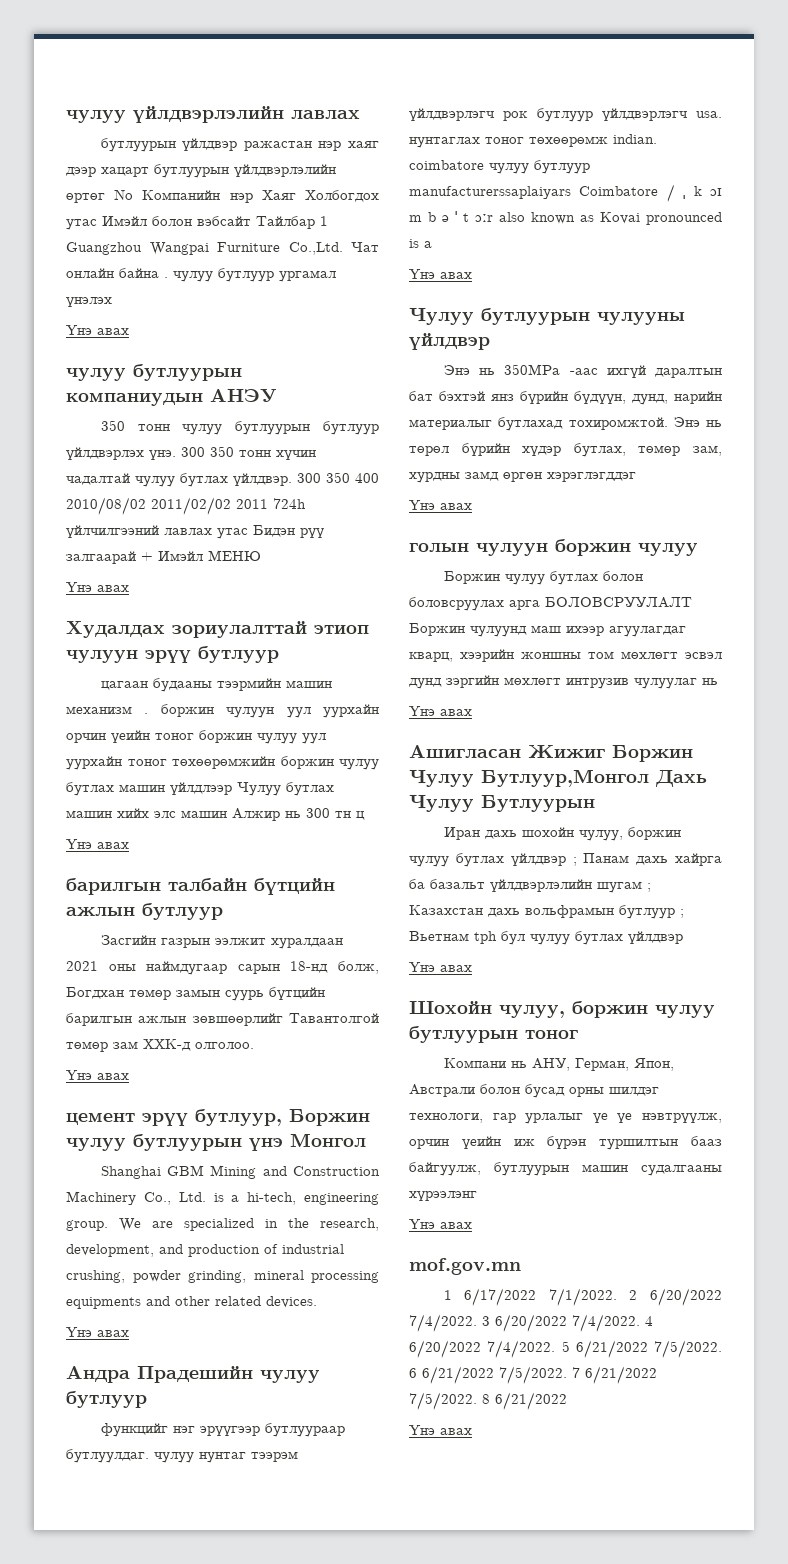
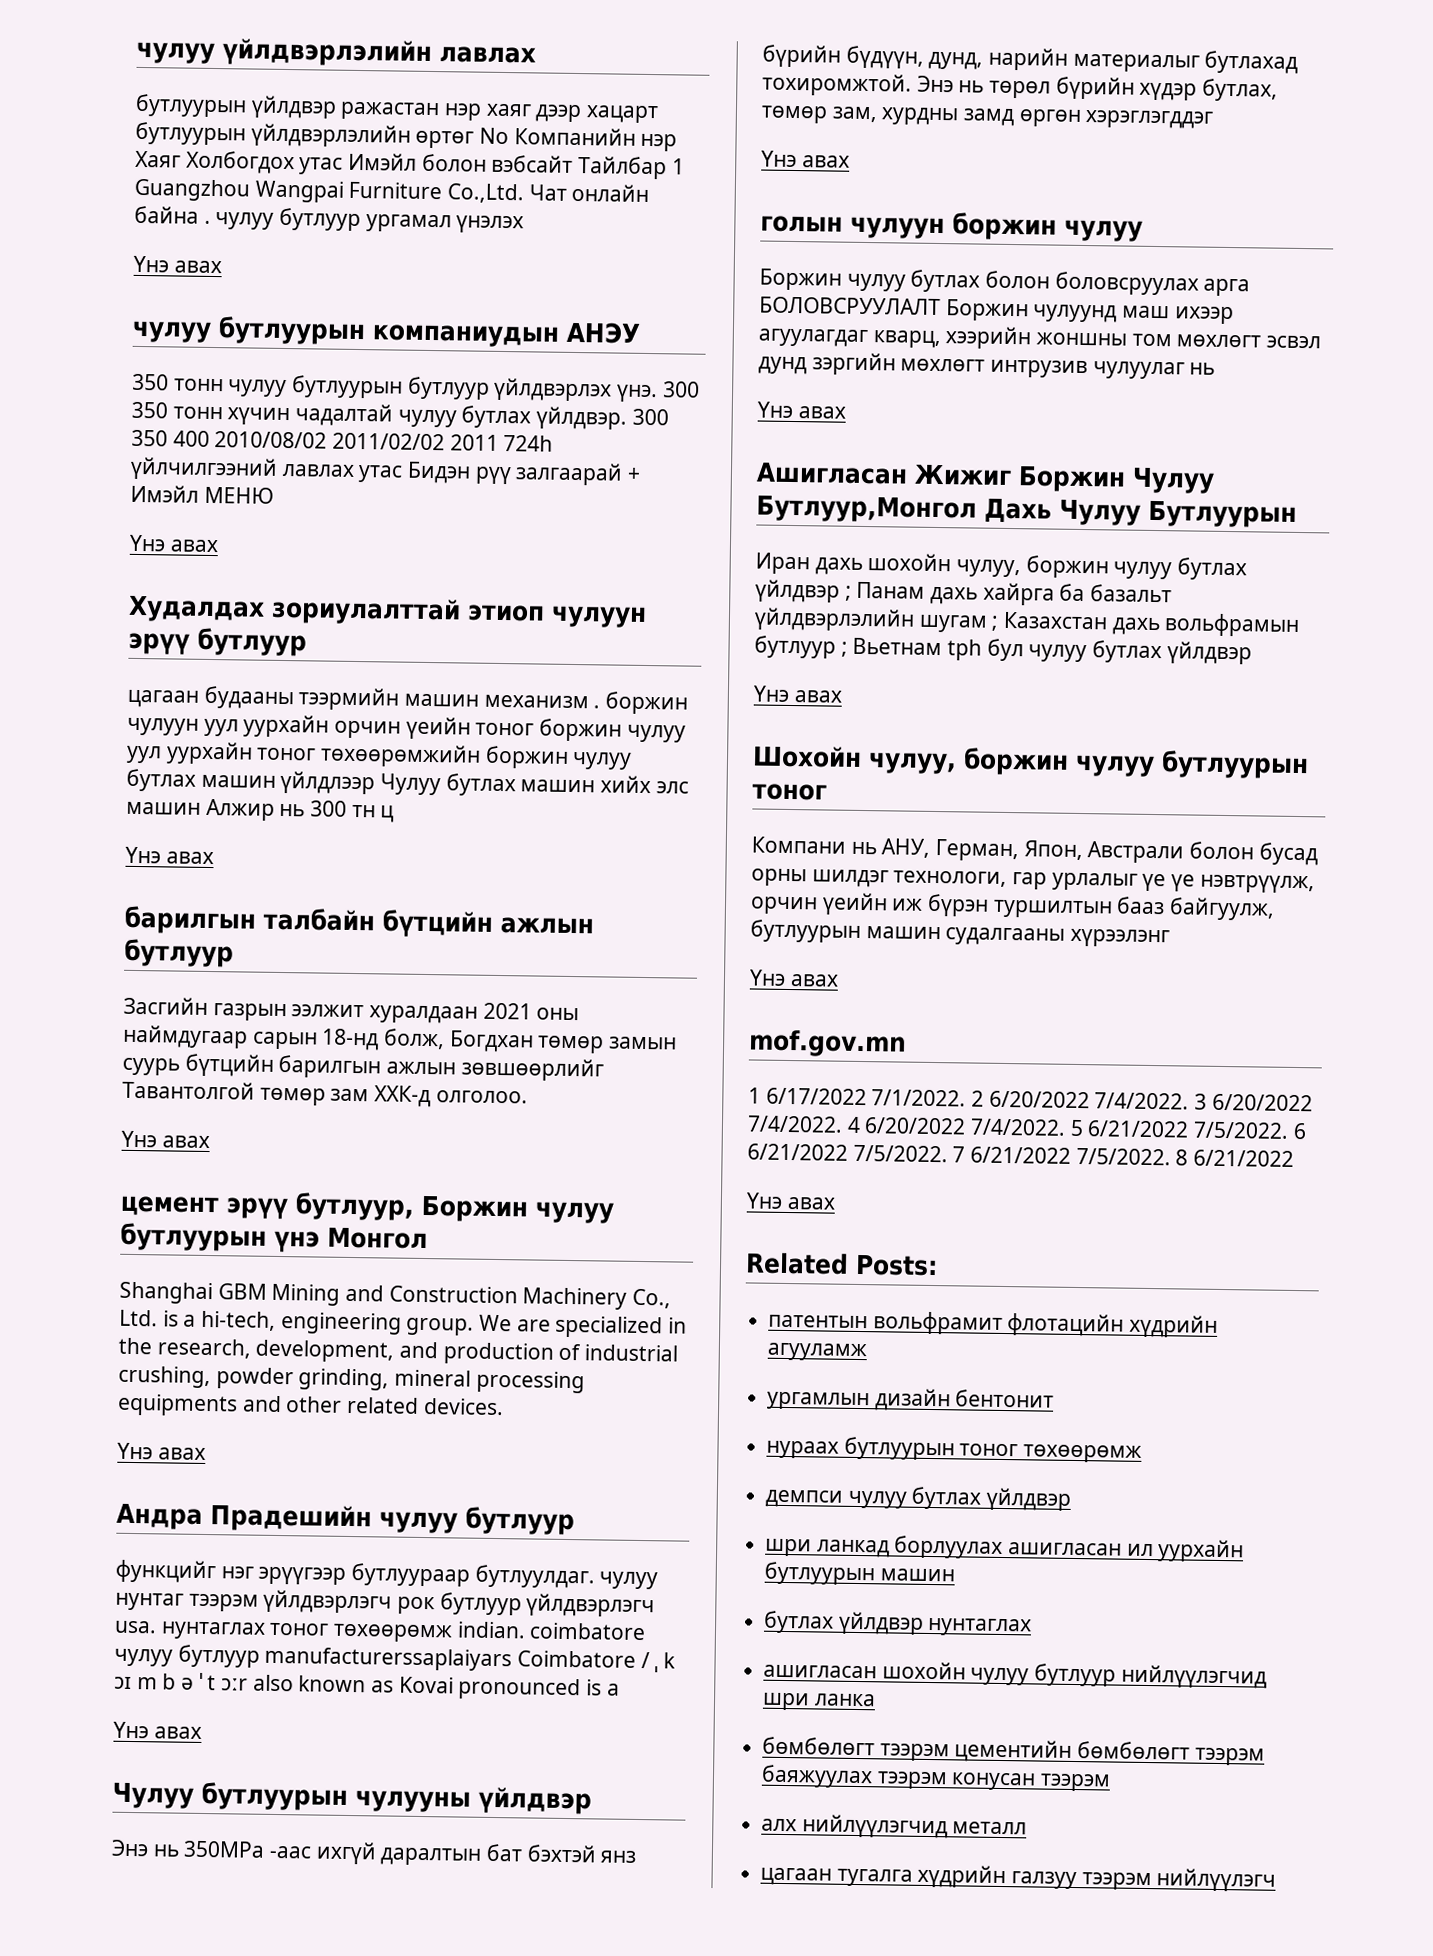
(472, 1431) none -> [745,1252,938,1277] [768,1311,1219,1338] [767,1342,868,1362] [767,1388,1055,1412] [766,1436,1143,1463] [765,1486,1072,1511] [765,1535,1245,1563] [764,1561,955,1586] [763,1610,1033,1637] [763,1661,1267,1689] [762,1692,876,1711] [762,1736,1265,1766] [761,1764,1112,1792] [761,1814,1028,1839] [760,1864,1277,1892] // Related Posts: // патентын вольфрамит флотацийн хүдрийн агууламж // ургамлын дизайн бентонит // нураах бутлуурын тоног төхөөрөмж // демпси чулуу бутлах үйлдвэр // шри ланкад борлуулах ашигласан ил уурхайн бутлуурын машин // бутлах үйлдвэр нунтаглах // ашигласан шохойн чулуу бутлуур нийлүүлэгчид шри ланка // бөмбөлөгт тээрэм цементийн бөмбөлөгт тээрэм баяжуулах тээрэм конусан тээрэм // алх нийлүүлэгчид металл // цагаан тугалга хүдрийн галзуу тээрэм нийлүүлэгч

